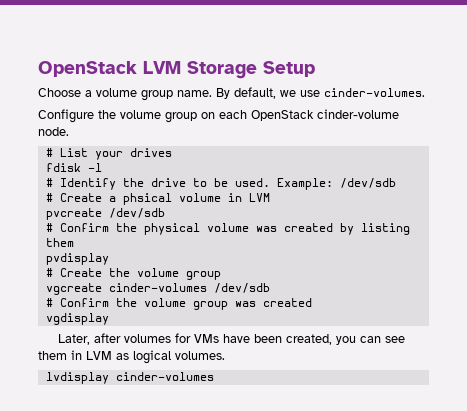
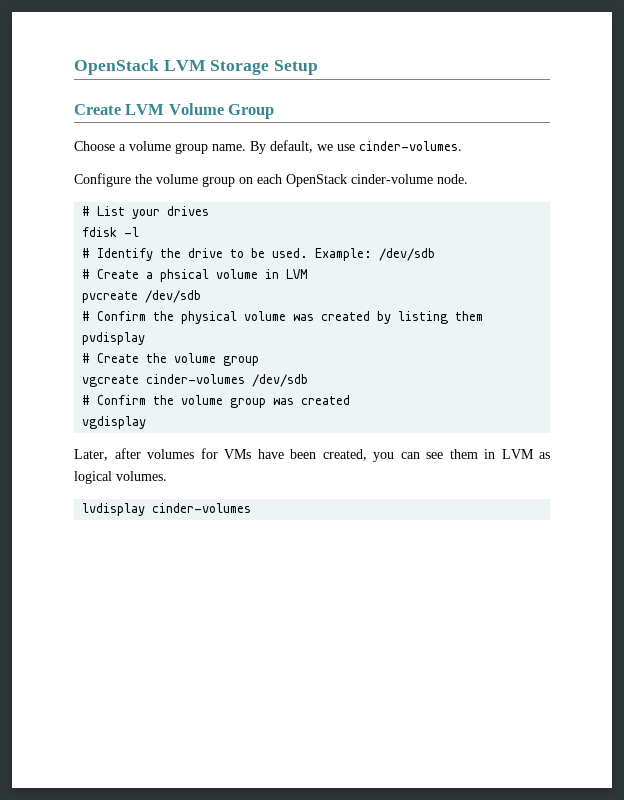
(315, 69) none -> [74,103,275,119] // Create LVM Volume Group

